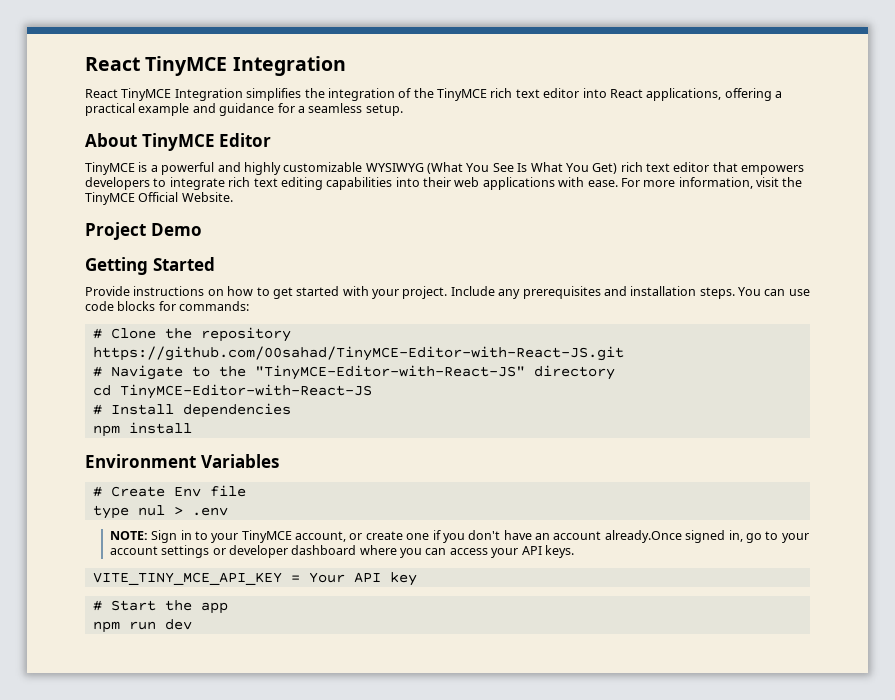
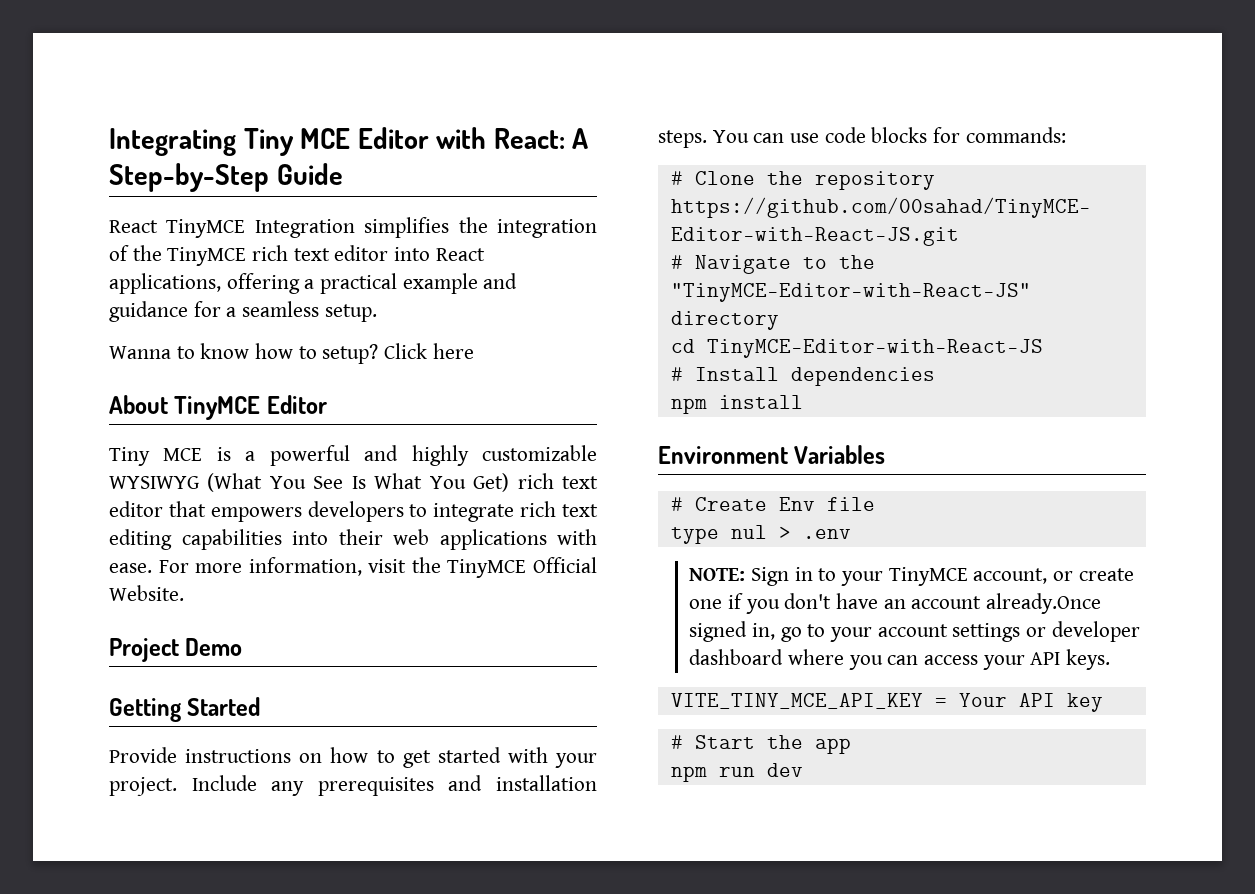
[85,56,346,76] React TinyMCE Integration -> [109,127,589,156] [109,163,343,192] Integrating Tiny MCE Editor with React: A Step-by-Step Guide
(403, 110) none -> [109,343,474,364] // Wanna to know how to setup? Click here
[85,162,135,175] TinyMCE -> [109,447,203,466] Tiny MCE

